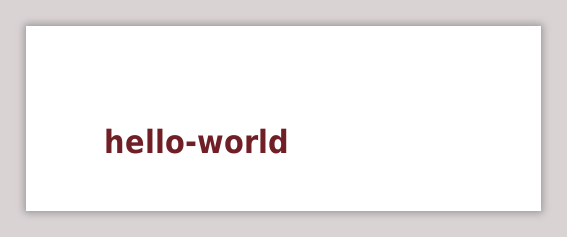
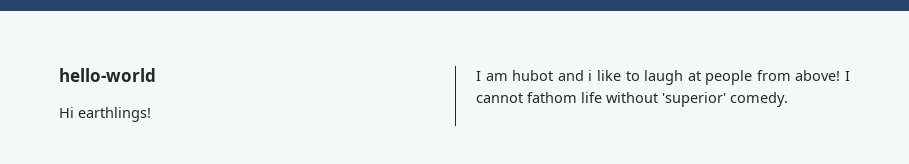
(289, 141) none -> [59,107,151,122] [476,70,850,85] [476,92,788,107] // Hi earthlings! // I am hubot and i like to laugh at people from above! I cannot fathom life without 'superior' comedy.

